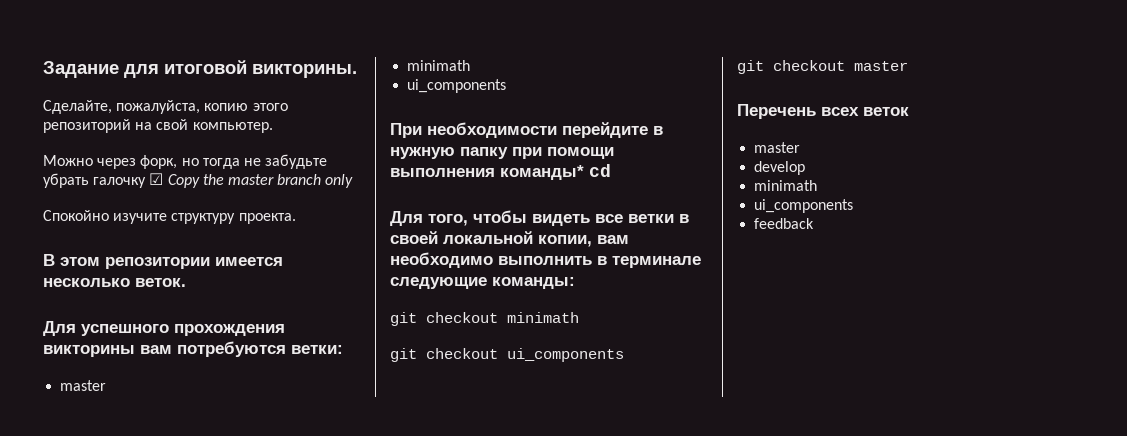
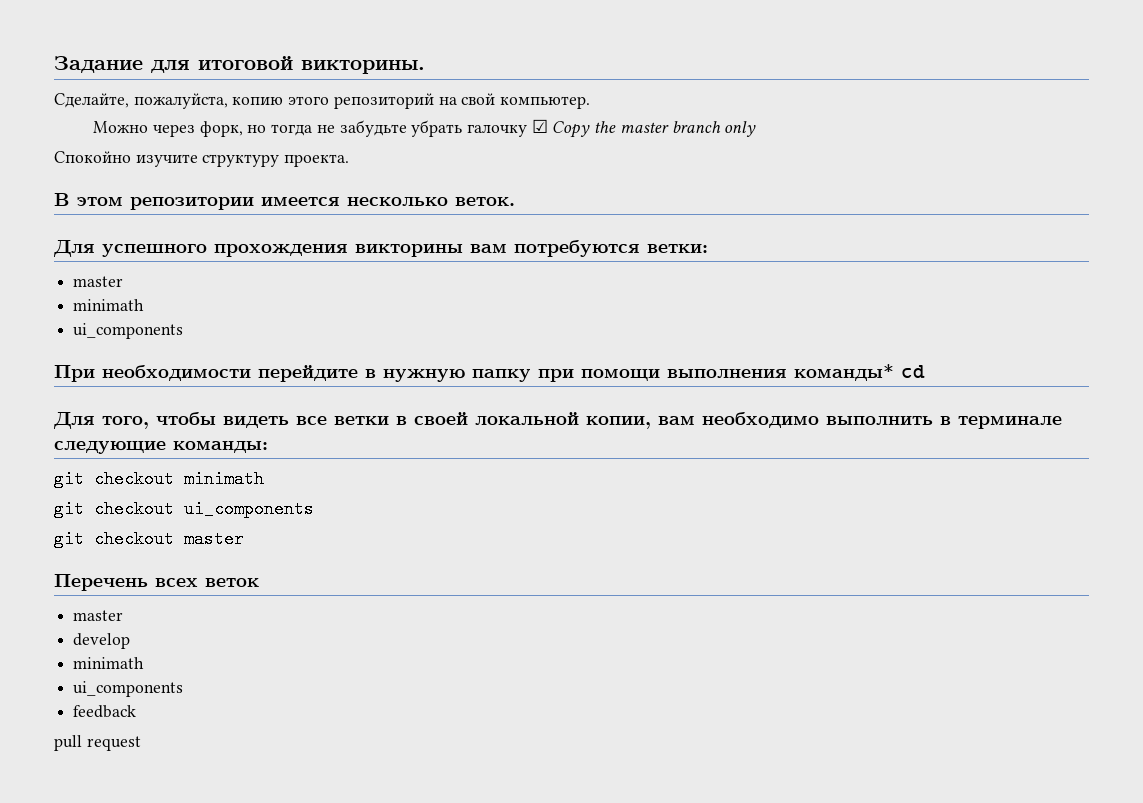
(815, 223) none -> [54,735,141,751] // pull request

